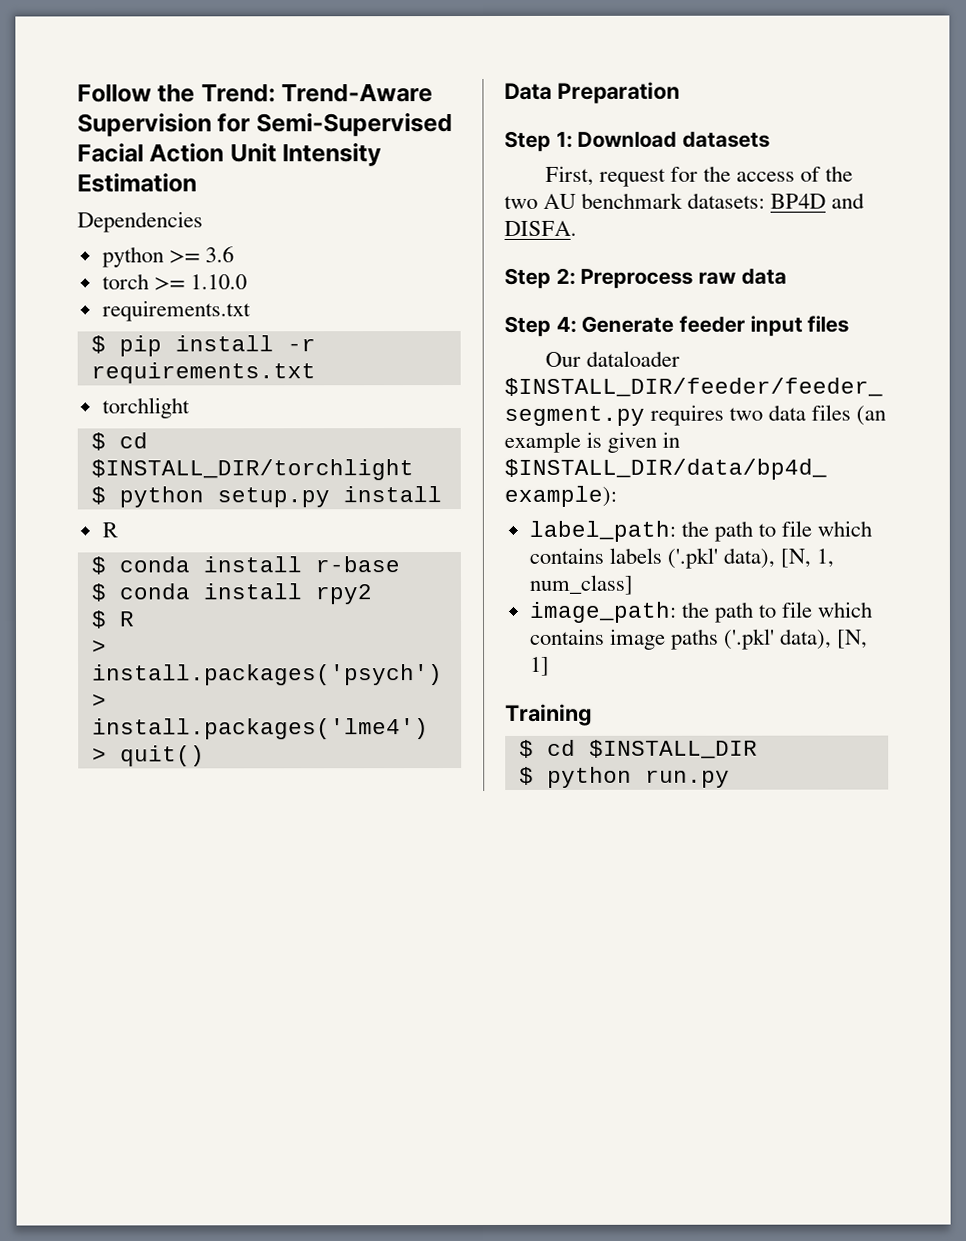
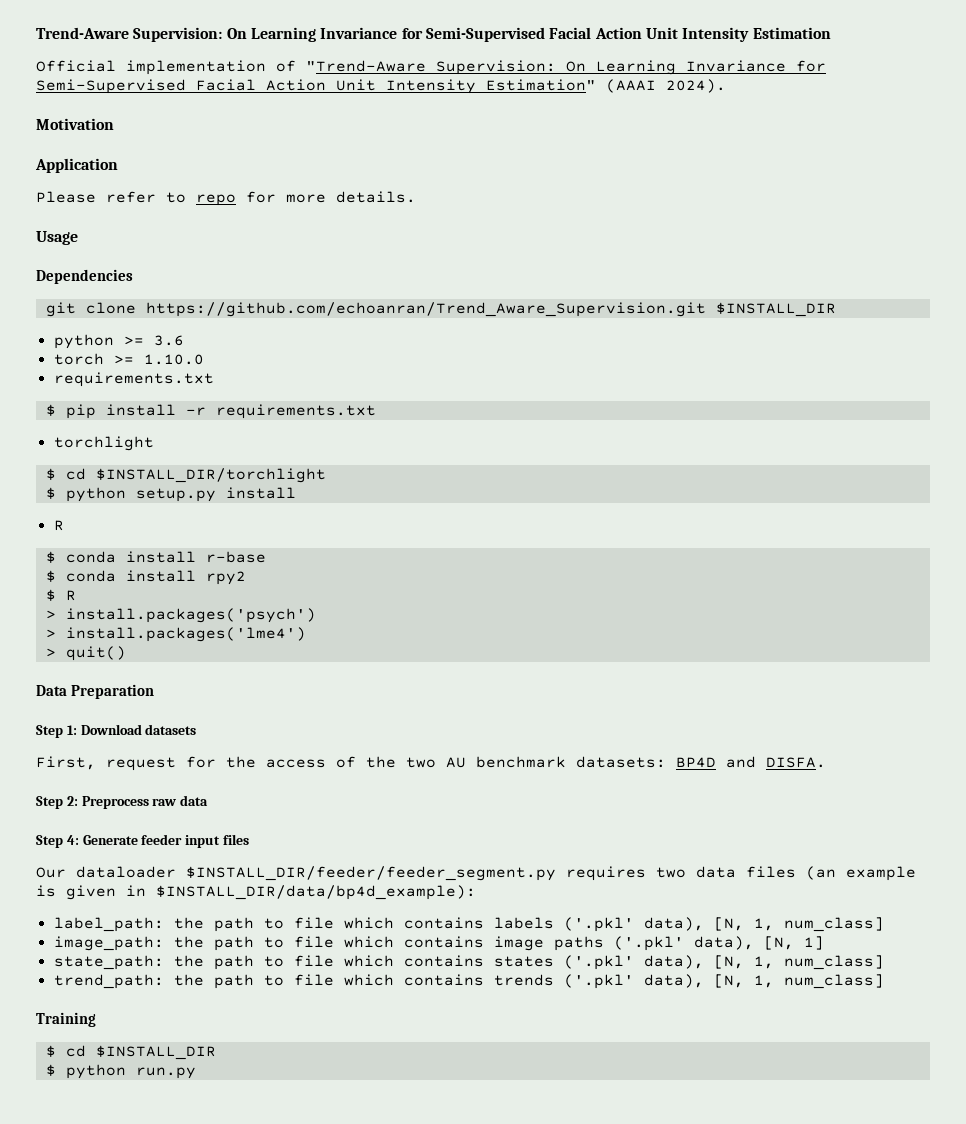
[77,84,434,103] [77,113,212,137] Follow the Trend: Trend-Aware Supervision -> [36,27,398,42] Trend-Aware Supervision: On Learning Invariance
[77,211,203,233] Dependencies -> [36,60,826,75] [36,79,726,94] [36,118,114,130] [35,158,118,173] [36,191,416,206] [36,231,78,245] [36,269,133,284] [45,302,836,317] Official implementation of "Trend-Aware Supervision: On Learning Invariance for Semi-Supervised Facial Action Unit Intensity Estimation" (AAAI 2024). // Motivation // Application // Please refer to repo for more details. // Usage // Dependencies // git clone https://github.com/echoanran/Trend_Aware_Supervision.git $INSTALL_DIR
(550, 666) none -> [53,955,884,970] [53,974,884,989] // state_path: the path to file which contains states ('.pkl' data), [N, 1, num_class] // trend_path: the path to file which contains trends ('.pkl' data), [N, 1, num_class]

